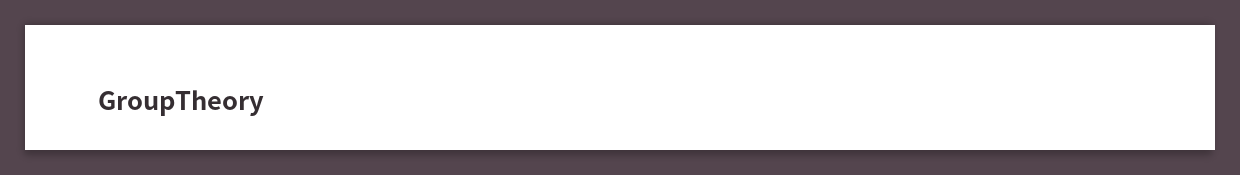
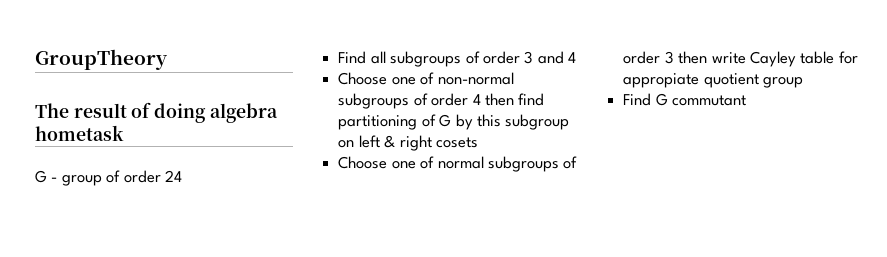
(264, 103) none -> [35,102,278,123] [35,125,124,141] [35,170,183,186] [338,51,577,67] [338,72,514,85] [338,93,545,109] [338,114,570,130] [338,135,478,151] [338,156,578,172] [623,51,858,67] [623,73,804,88] [623,93,747,106] // The result of doing algebra hometask // G - group of order 24 // Find all subgroups of order 3 and 4 // Choose one of non-normal subgroups of order 4 then find partitioning of G by this subgroup on left & right cosets // Choose one of normal subgroups of order 3 then write Cayley table for appropiate quotient group // Find G commutant

